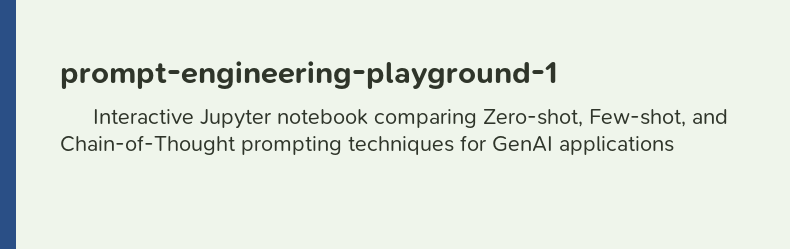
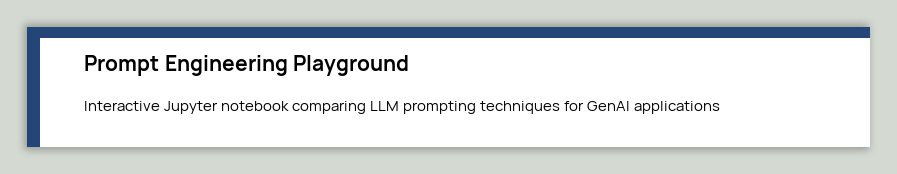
[60,61,558,89] prompt-engineering-playground-1 -> [84,55,410,76] Prompt Engineering Playground
[483,109,729,127] [60,135,235,155] Zero-shot, Few-shot, and Chain-of-Thought -> [370,101,400,111] LLM

